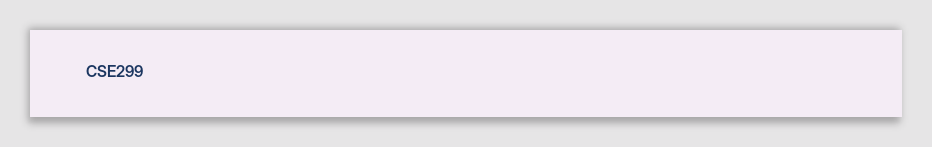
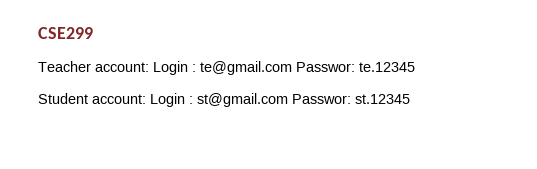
(143, 71) none -> [38,61,415,75] [38,93,410,107] // Teacher account: Login : te@gmail.com Passwor: te.12345 // Student account: Login : st@gmail.com Passwor: st.12345

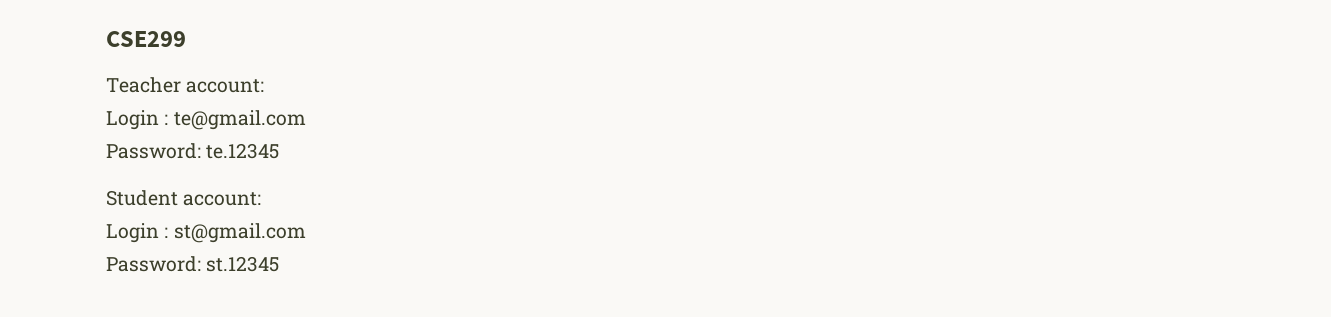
(149, 67) none -> (265, 86) //
[296,62,355,72] Passwor: -> [106,143,201,159] // Password:
(146, 99) none -> (262, 199) //
[292,94,351,104] Passwor: -> [106,256,201,272] // Password:

